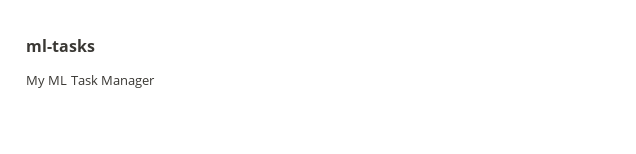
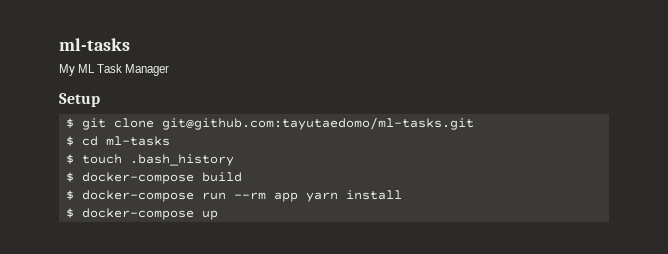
(156, 82) none -> [59,93,100,107] [65,117,474,130] [65,136,170,146] [65,154,234,166] [65,172,242,184] [65,190,402,202] [65,208,218,220] // Setup // $ git clone git@github.com:tayutaedomo/ml-tasks.git // $ cd ml-tasks // $ touch .bash_history // $ docker-compose build // $ docker-compose run --rm app yarn install // $ docker-compose up

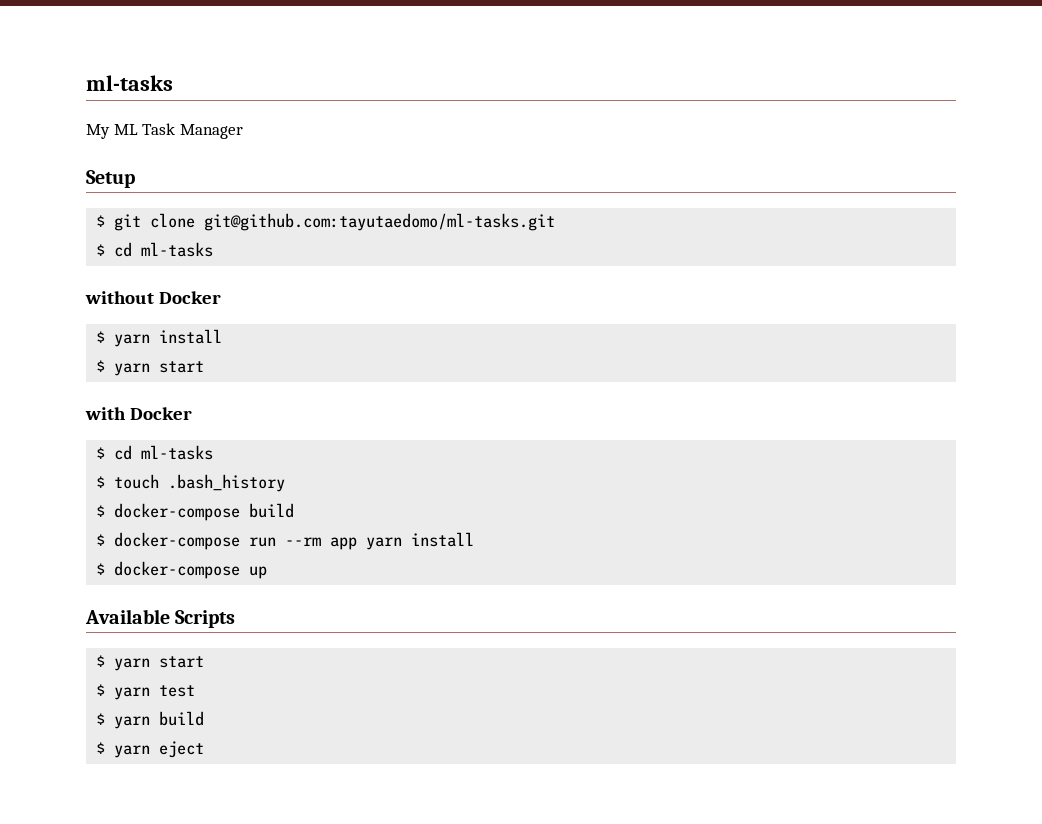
(170, 141) none -> [85,291,221,304] [96,329,223,347] [96,360,205,376] [85,407,192,420] [96,445,214,460] // without Docker // $ yarn install // $ yarn start // with Docker // $ cd ml-tasks
(218, 215) none -> [85,609,236,628] [96,655,205,671] [96,684,196,700] [96,711,205,729] [96,741,205,758] // Available Scripts // $ yarn start // $ yarn test // $ yarn build // $ yarn eject

